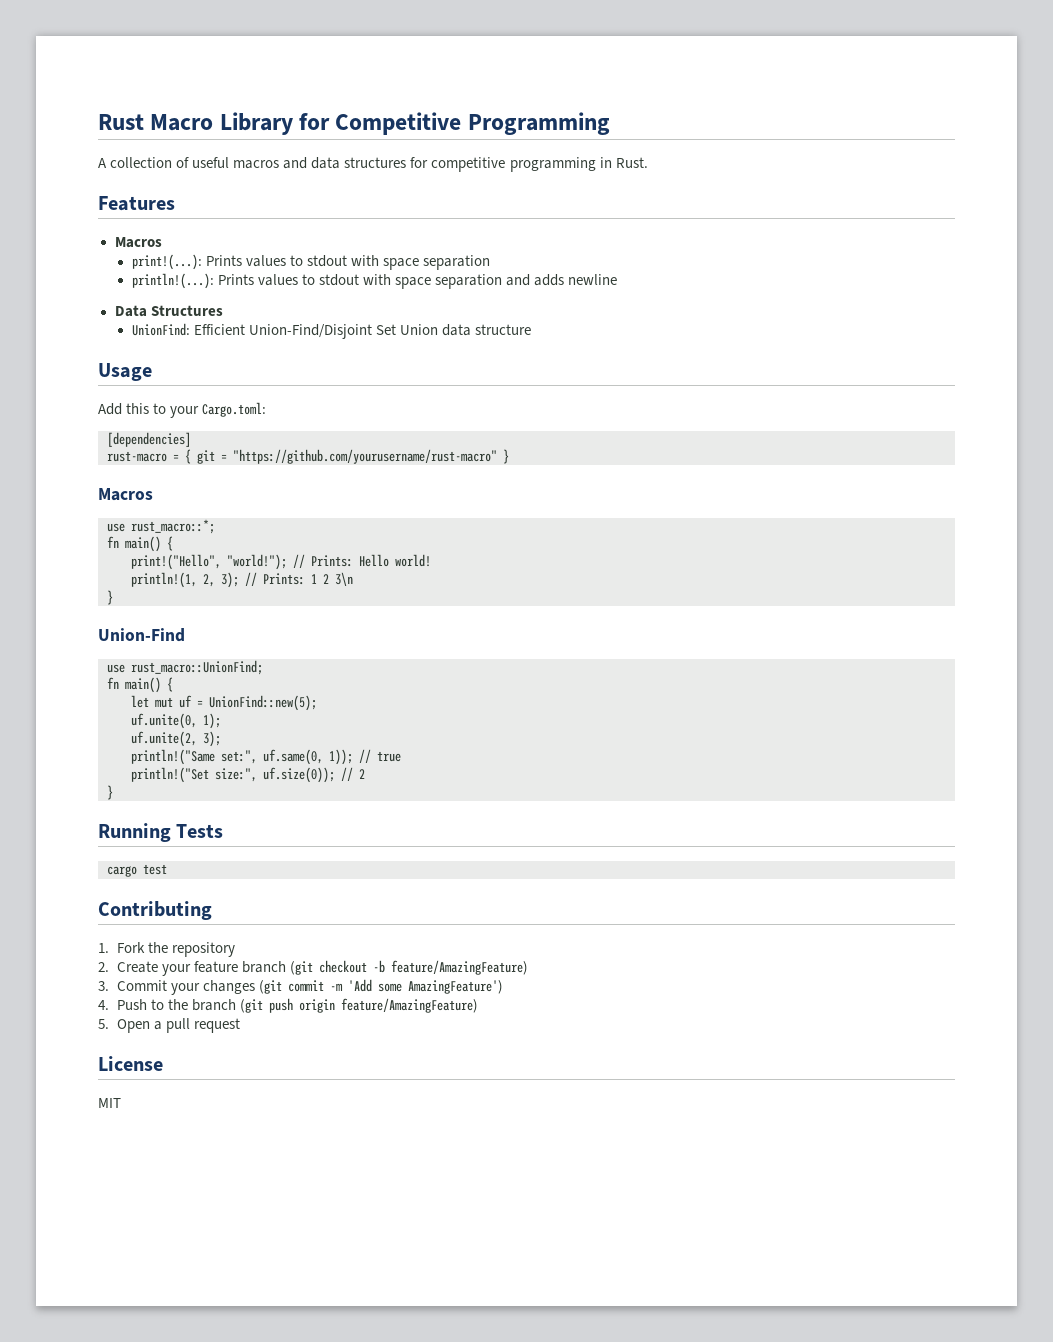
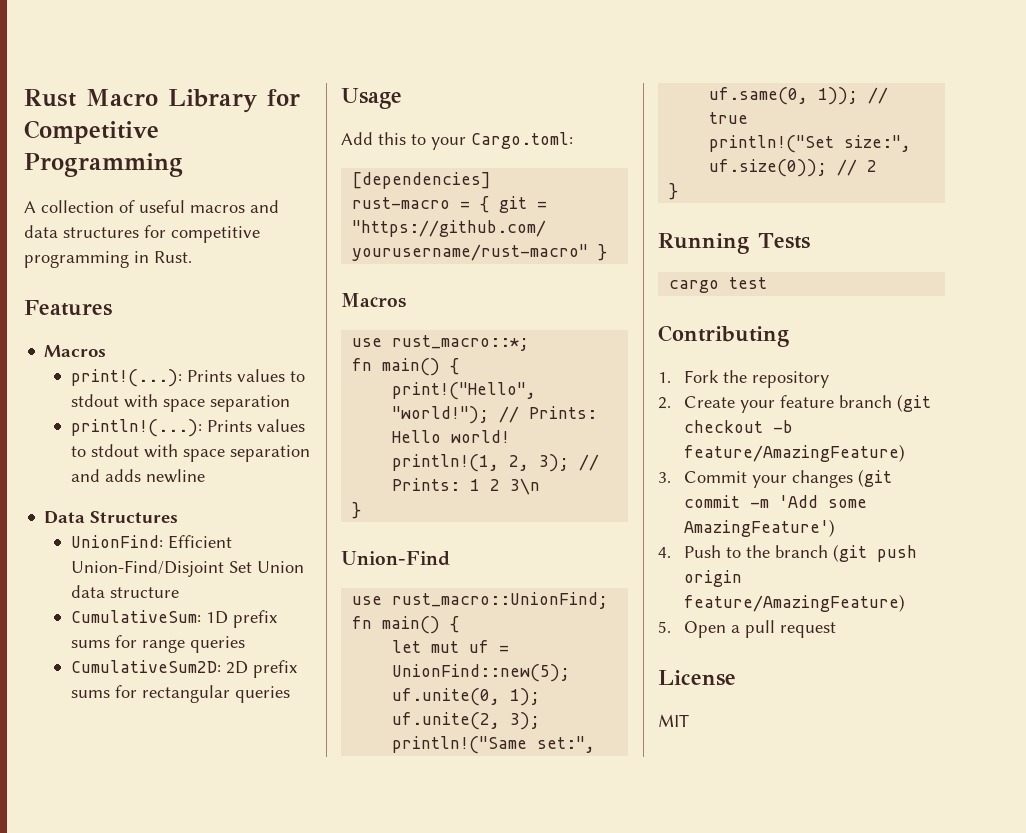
(532, 329) none -> [70,610,277,628] [70,635,245,653] [70,660,297,678] [70,685,290,703] // CumulativeSum: 1D prefix sums for range queries // CumulativeSum2D: 2D prefix sums for rectangular queries

